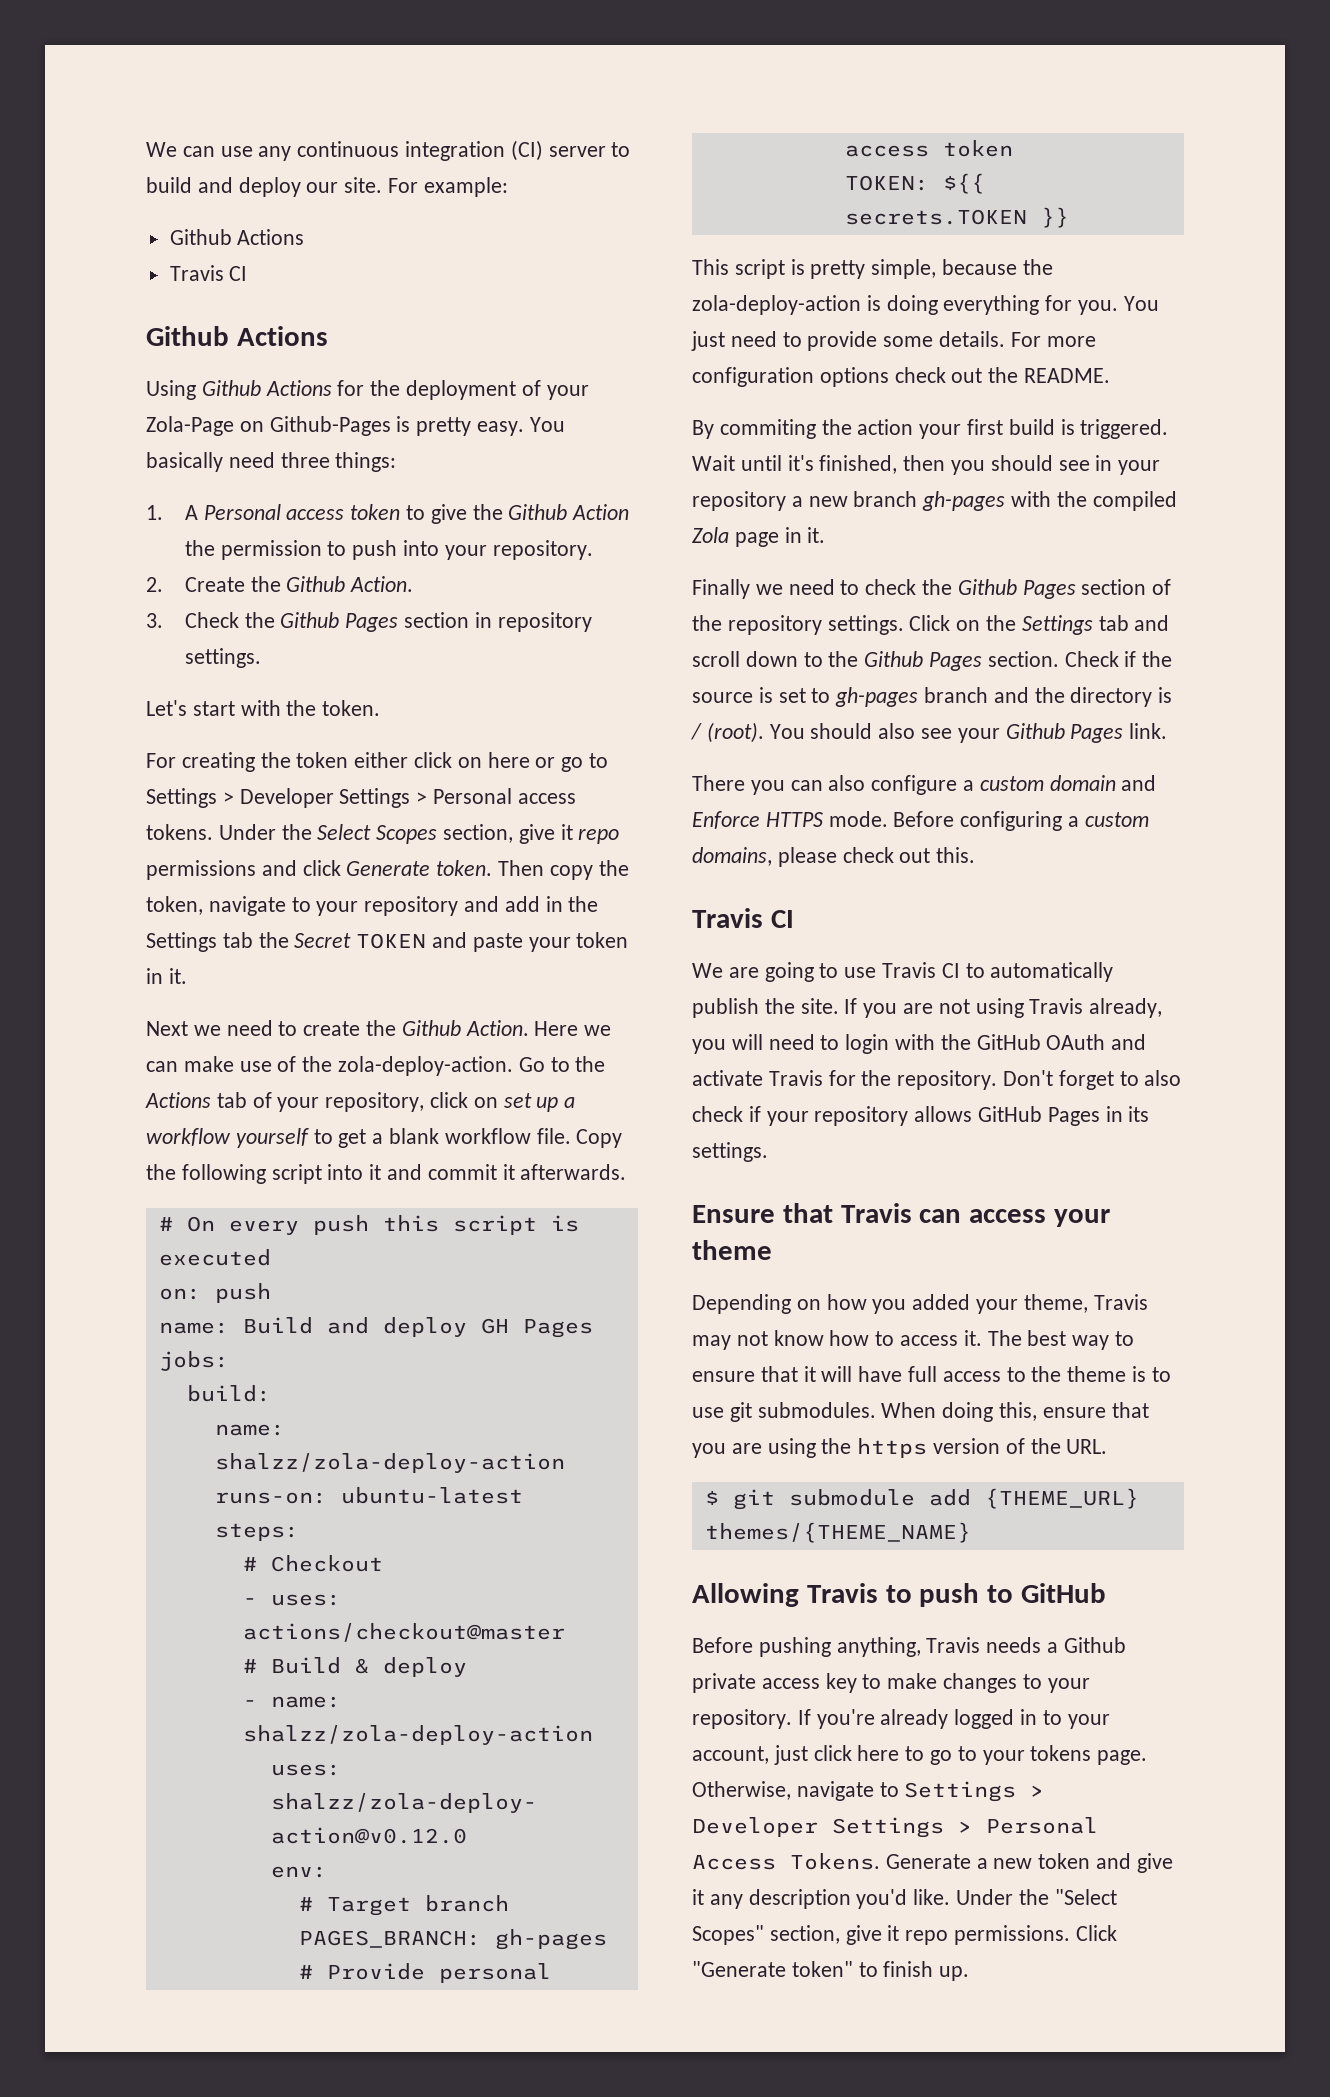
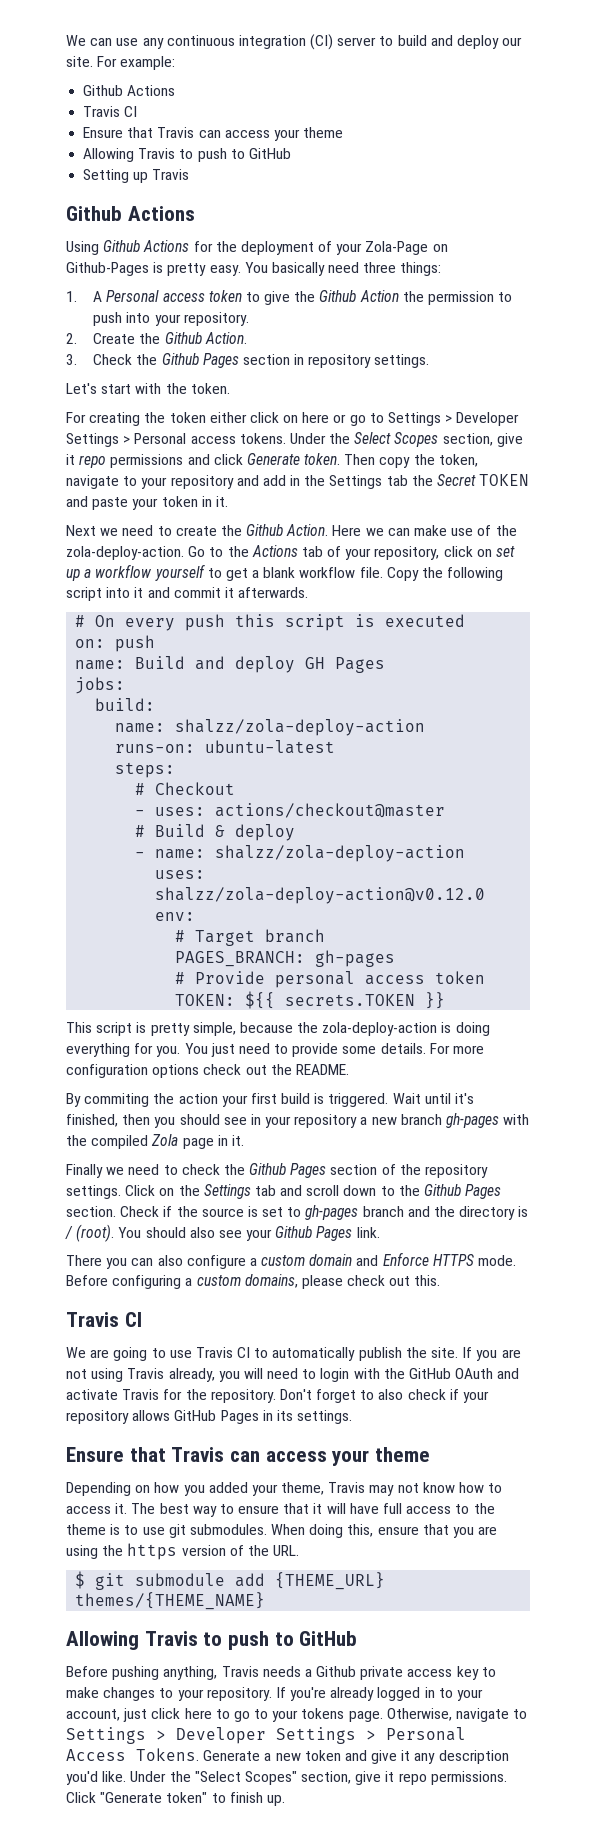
(248, 273) none -> [83,127,344,141] [83,148,291,162] [83,169,190,183] // Ensure that Travis can access your theme // Allowing Travis to push to GitHub // Setting up Travis

